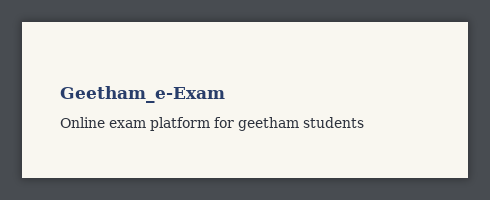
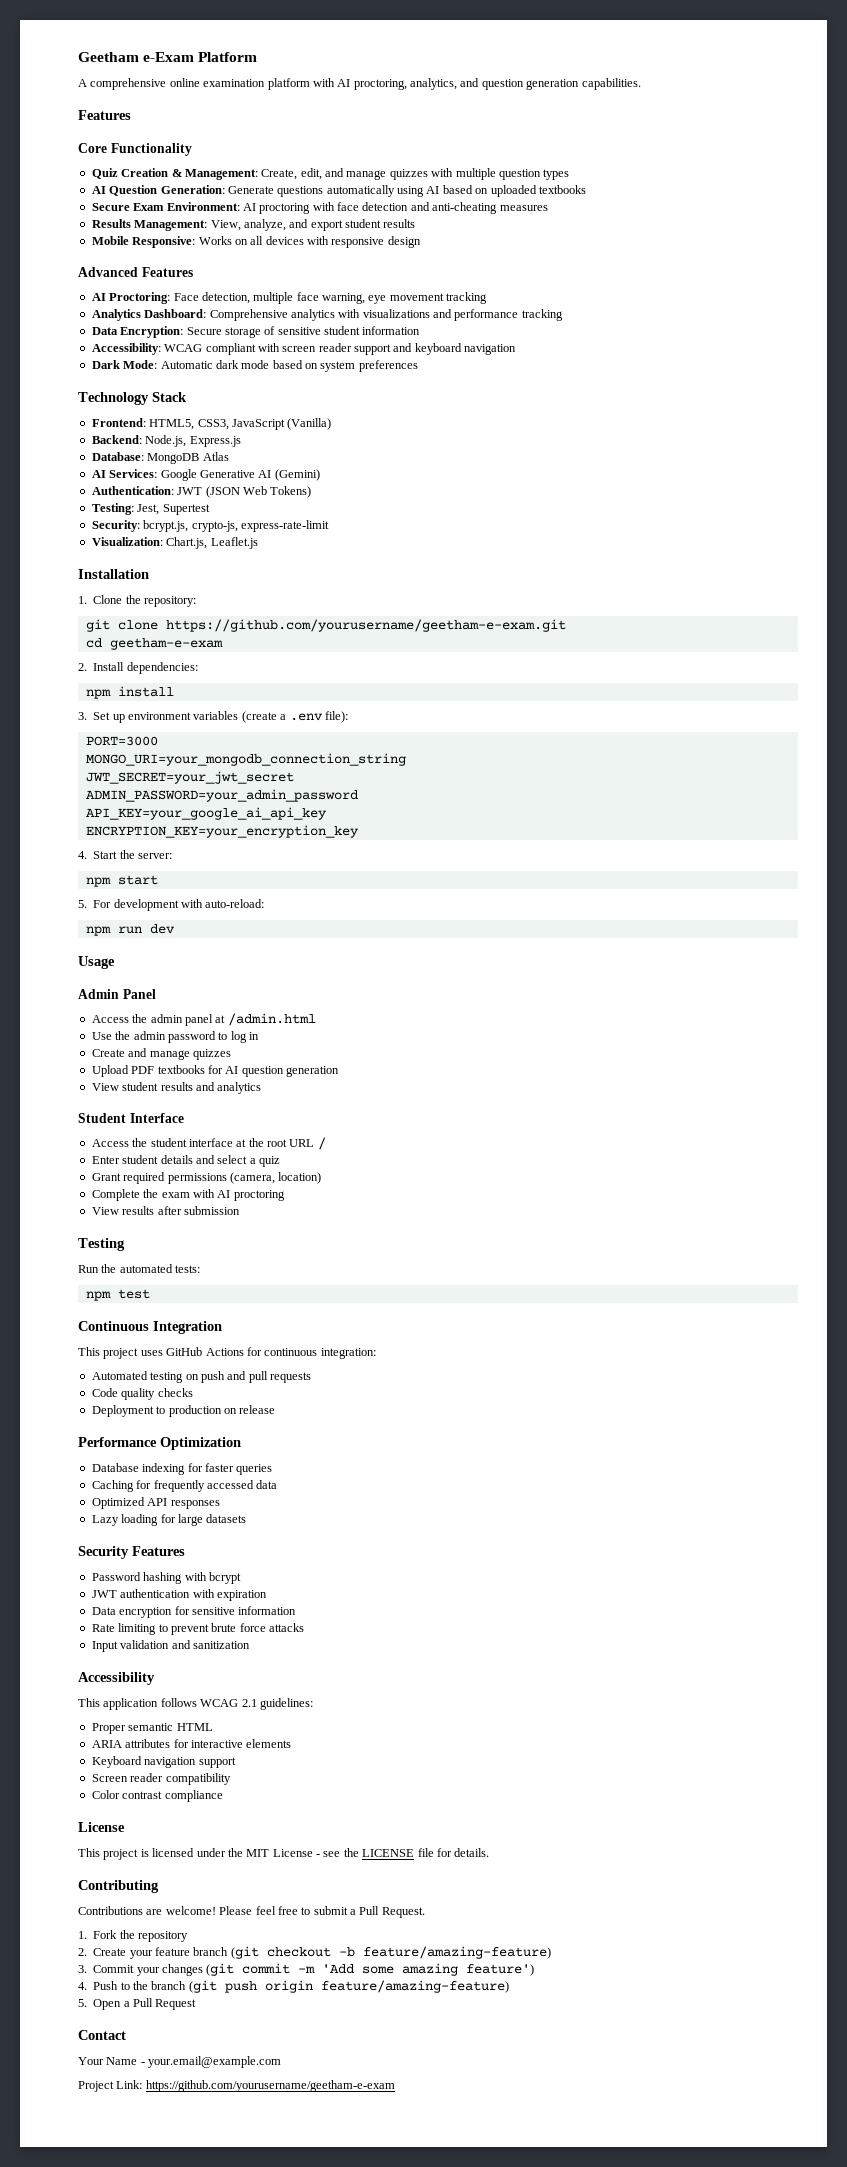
[60,86,225,103] [60,117,364,131] Geetham_e-Exam // Online exam platform for geetham students -> [78,52,258,62] [78,78,641,90] [78,110,131,120] [78,143,192,156] [91,168,570,180] [91,185,586,197] [91,202,548,214] [91,219,416,231] [91,236,421,248] [78,267,193,277] [91,292,488,304] [91,309,563,321] [91,326,421,338] [91,343,517,355] [91,360,418,372] [78,392,187,405] [91,418,332,430] [91,435,241,447] [91,452,229,464] [91,469,320,481] [91,486,312,498] [91,503,210,515] [91,520,329,532] [91,537,258,549] [78,569,149,579] [78,595,196,607] [85,619,566,632] [85,638,223,650] [78,662,198,674] [85,686,174,699] [78,711,348,723] [85,736,158,746] [85,753,406,766] [85,771,294,784] [85,789,358,802] [85,807,327,820] [85,825,359,838] [78,850,172,859] [85,875,158,887] [78,899,265,911] [85,924,175,936] [78,956,115,969] [78,989,156,999] [91,1013,316,1026] [91,1031,259,1043] [91,1048,231,1060] [91,1065,339,1077] [91,1082,262,1094] [78,1113,184,1123] [91,1137,326,1150] [91,1155,280,1167] [91,1172,322,1184] [91,1189,285,1201] [91,1206,240,1215] [78,1238,125,1251] [78,1264,201,1273] [85,1289,150,1301] [78,1321,222,1334] [78,1347,376,1359] [91,1371,311,1383] [91,1388,193,1400] [91,1405,276,1417] [78,1437,241,1450] [91,1463,273,1475] [91,1480,278,1492] [91,1497,220,1509] [91,1514,247,1526] [78,1546,185,1559] [91,1572,241,1584] [91,1589,267,1601] [91,1606,297,1618] [91,1623,304,1635] [91,1640,250,1652] [78,1672,155,1685] [78,1698,313,1710] [91,1723,213,1734] [91,1739,292,1748] [91,1756,236,1768] [91,1773,231,1785] [91,1790,223,1802] [78,1822,125,1832] [78,1848,490,1860] [78,1880,159,1893] [78,1906,425,1918] [78,1930,188,1942] [78,1946,551,1959] [78,1963,535,1976] [78,1980,509,1993] [78,1998,197,2010] [78,2030,126,2040] [78,2056,282,2068] [78,2080,395,2092] Geetham e-Exam Platform // A comprehensive online examination platform with AI proctoring, analytics, and question generation capabilities. // Features // Core Functionality // Quiz Creation & Management: Create, edit, and manage quizzes with multiple question types // AI Question Generation: Generate questions automatically using AI based on uploaded textbooks // Secure Exam Environment: AI proctoring with face detection and anti-cheating measures // Results Management: View, analyze, and export student results // Mobile Responsive: Works on all devices with responsive design // Advanced Features // AI Proctoring: Face detection, multiple face warning, eye movement tracking // Analytics Dashboard: Comprehensive analytics with visualizations and performance tracking // Data Encryption: Secure storage of sensitive student information // Accessibility: WCAG compliant with screen reader support and keyboard navigation // Dark Mode: Automatic dark mode based on system preferences // Technology Stack // Frontend: HTML5, CSS3, JavaScript (Vanilla) // Backend: Node.js, Express.js // Database: MongoDB Atlas // AI Services: Google Generative AI (Gemini) // Authentication: JWT (JSON Web Tokens) // Testing: Jest, Supertest // Security: bcrypt.js, crypto-js, express-rate-limit // Visualization: Chart.js, Leaflet.js // Installation // 1. Clone the repository: // git clone https://github.com/yourusername/geetham-e-exam.git // cd geetham-e-exam // 2. Install dependencies: // npm install // 3. Set up environment variables (create a .env file): // PORT=3000 // MONGO_URI=your_mongodb_connection_string // JWT_SECRET=your_jwt_secret // ADMIN_PASSWORD=your_admin_password // API_KEY=your_google_ai_api_key // ENCRYPTION_KEY=your_encryption_key // 4. Start the server: // npm start // 5. For development with auto-reload: // npm run dev // Usage // Admin Panel // Access the admin panel at /admin.html // Use the admin password to log in // Create and manage quizzes // Upload PDF textbooks for AI question generation // View student results and analytics // Student Interface // Access the student interface at the root URL / // Enter student details and select a quiz // Grant required permissions (camera, location) // Complete the exam with AI proctoring // View results after submission // Testing // Run the automated tests: // npm test // Continuous Integration // This project uses GitHub Actions for continuous integration: // Automated testing on push and pull requests // Code quality checks // Deployment to production on release // Performance Optimization // Database indexing for faster queries // Caching for frequently accessed data // Optimized API responses // Lazy loading for large datasets // Security Features // Password hashing with bcrypt // JWT authentication with expiration // Data encryption for sensitive information // Rate limiting to prevent brute force attacks // Input validation and sanitization // Accessibility // This application follows WCAG 2.1 guidelines: // Proper semantic HTML // ARIA attributes for interactive elements // Keyboard navigation support // Screen reader compatibility // Color contrast compliance // License // This project is licensed under the MIT License - see the LICENSE file for details. // Contributing // Contributions are welcome! Please feel free to submit a Pull Request. // 1. Fork the repository // 2. Create your feature branch (git checkout -b feature/amazing-feature) // 3. Commit your changes (git commit -m 'Add some amazing feature') // 4. Push to the branch (git push origin feature/amazing-feature) // 5. Open a Pull Request // Contact // Your Name - your.email@example.com // Project Link: https://github.com/yourusername/geetham-e-exam

